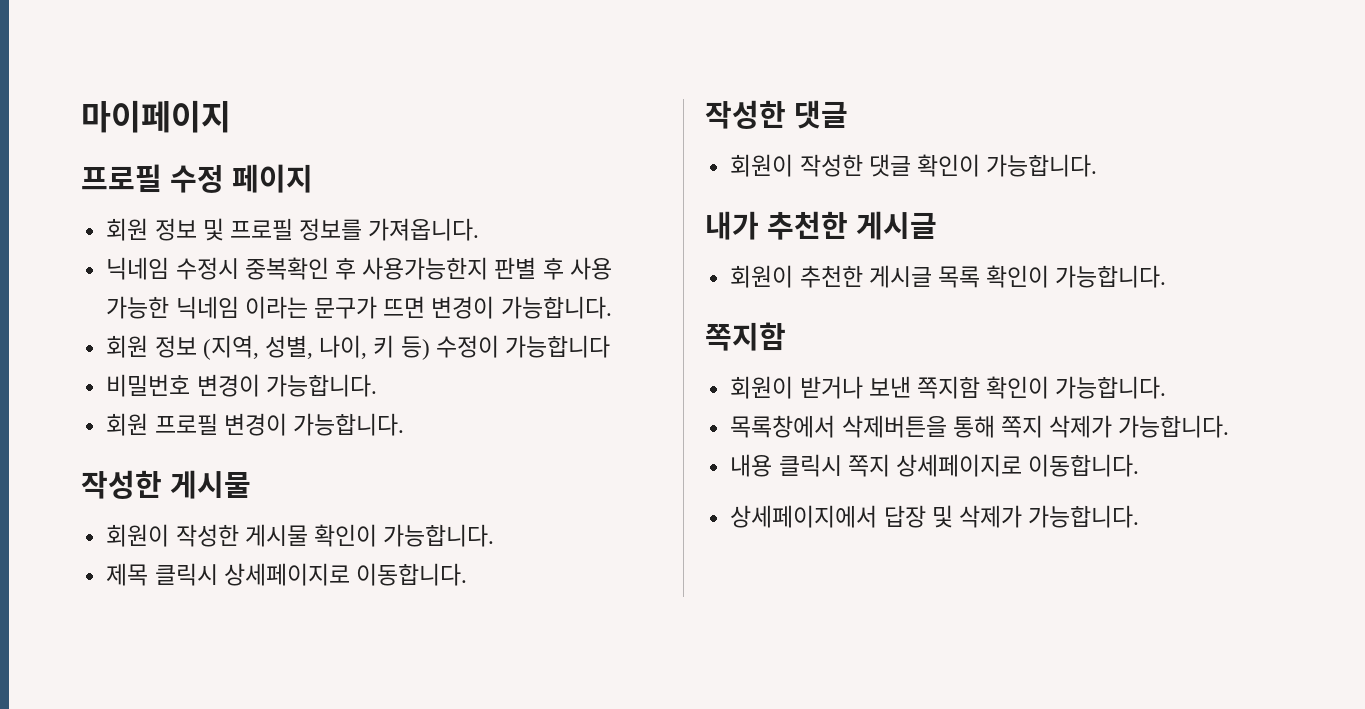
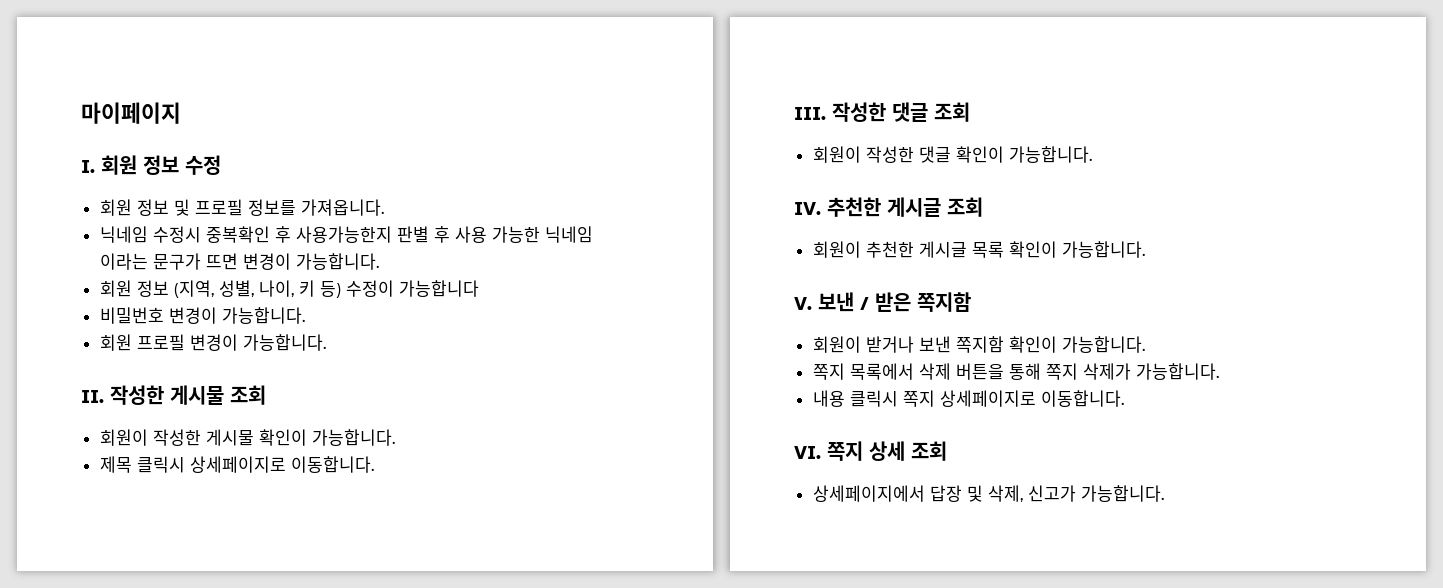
[81,164,162,193] 프로필 -> [81,155,179,175] I. 회원 정보
[231,164,313,193] 페이지 -> (221, 165) none
[81,470,251,499] 작성한 게시물 -> [81,385,266,405] II. 작성한 게시물 조회
[705,100,848,129] 작성한 댓글 -> [794,102,970,122] III. 작성한 댓글 조회
[705,211,937,240] 내가 추천한 게시글 -> [794,197,983,217] IV. 추천한 게시글 조회
(1167, 276) none -> [794,292,911,312] V. 보낸 / 받은
[730,415,947,438] 목록창에서 삭제버튼을 -> [812,363,1004,380] 쪽지 목록에서 삭제 버튼을
(1140, 465) none -> [794,441,947,461] // VI. 쪽지 상세 조회
[958,505,1022,528] 삭제가 -> [987,485,1076,502] 삭제, 신고가

